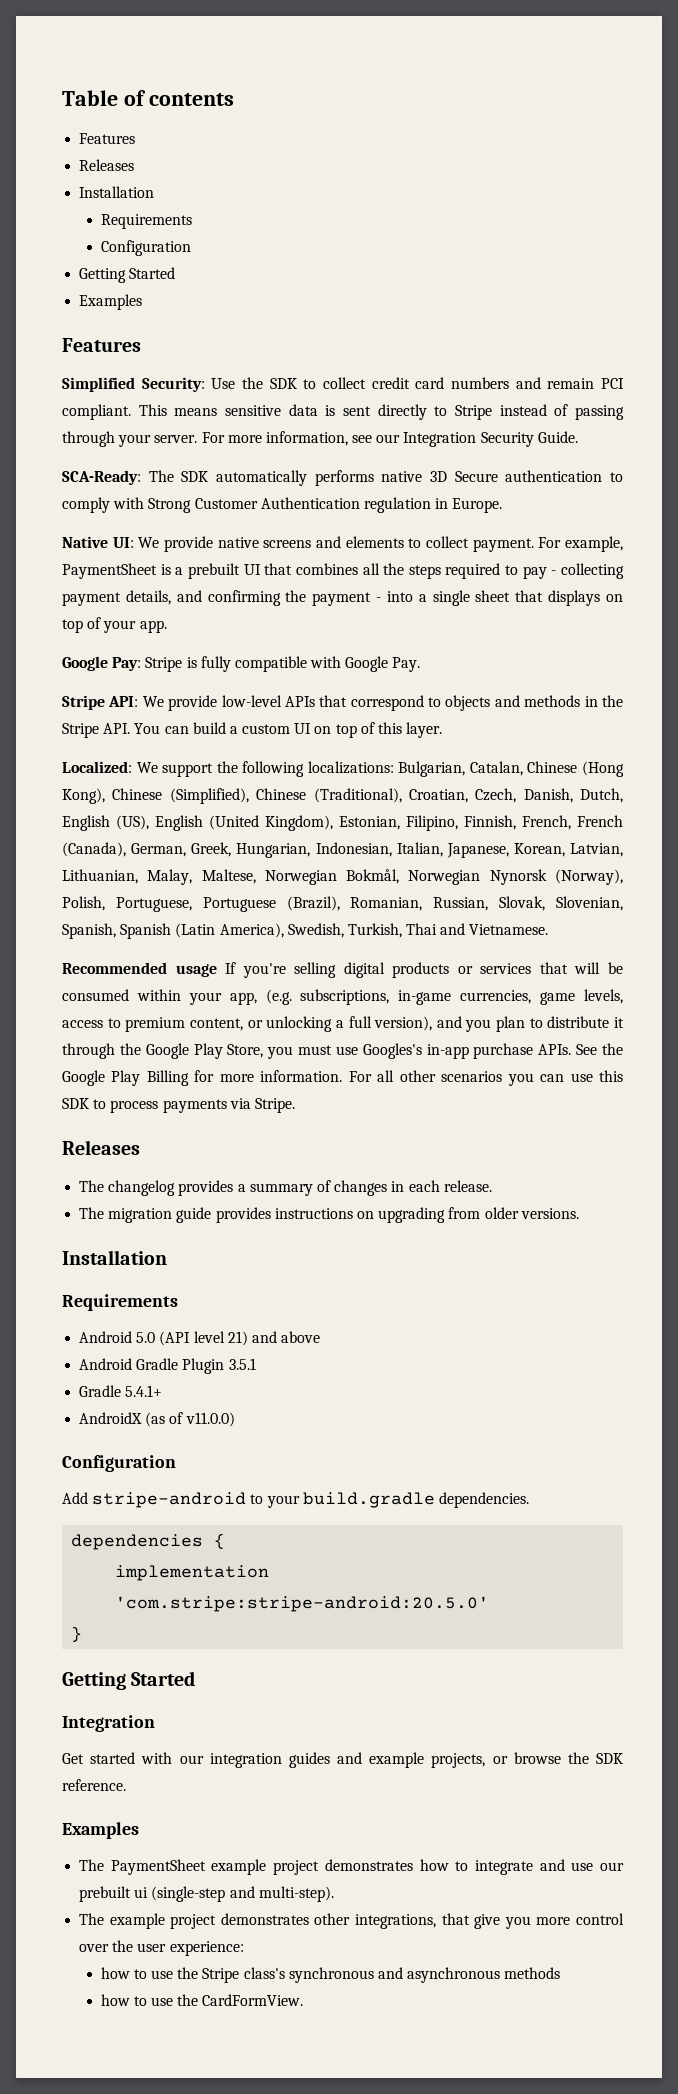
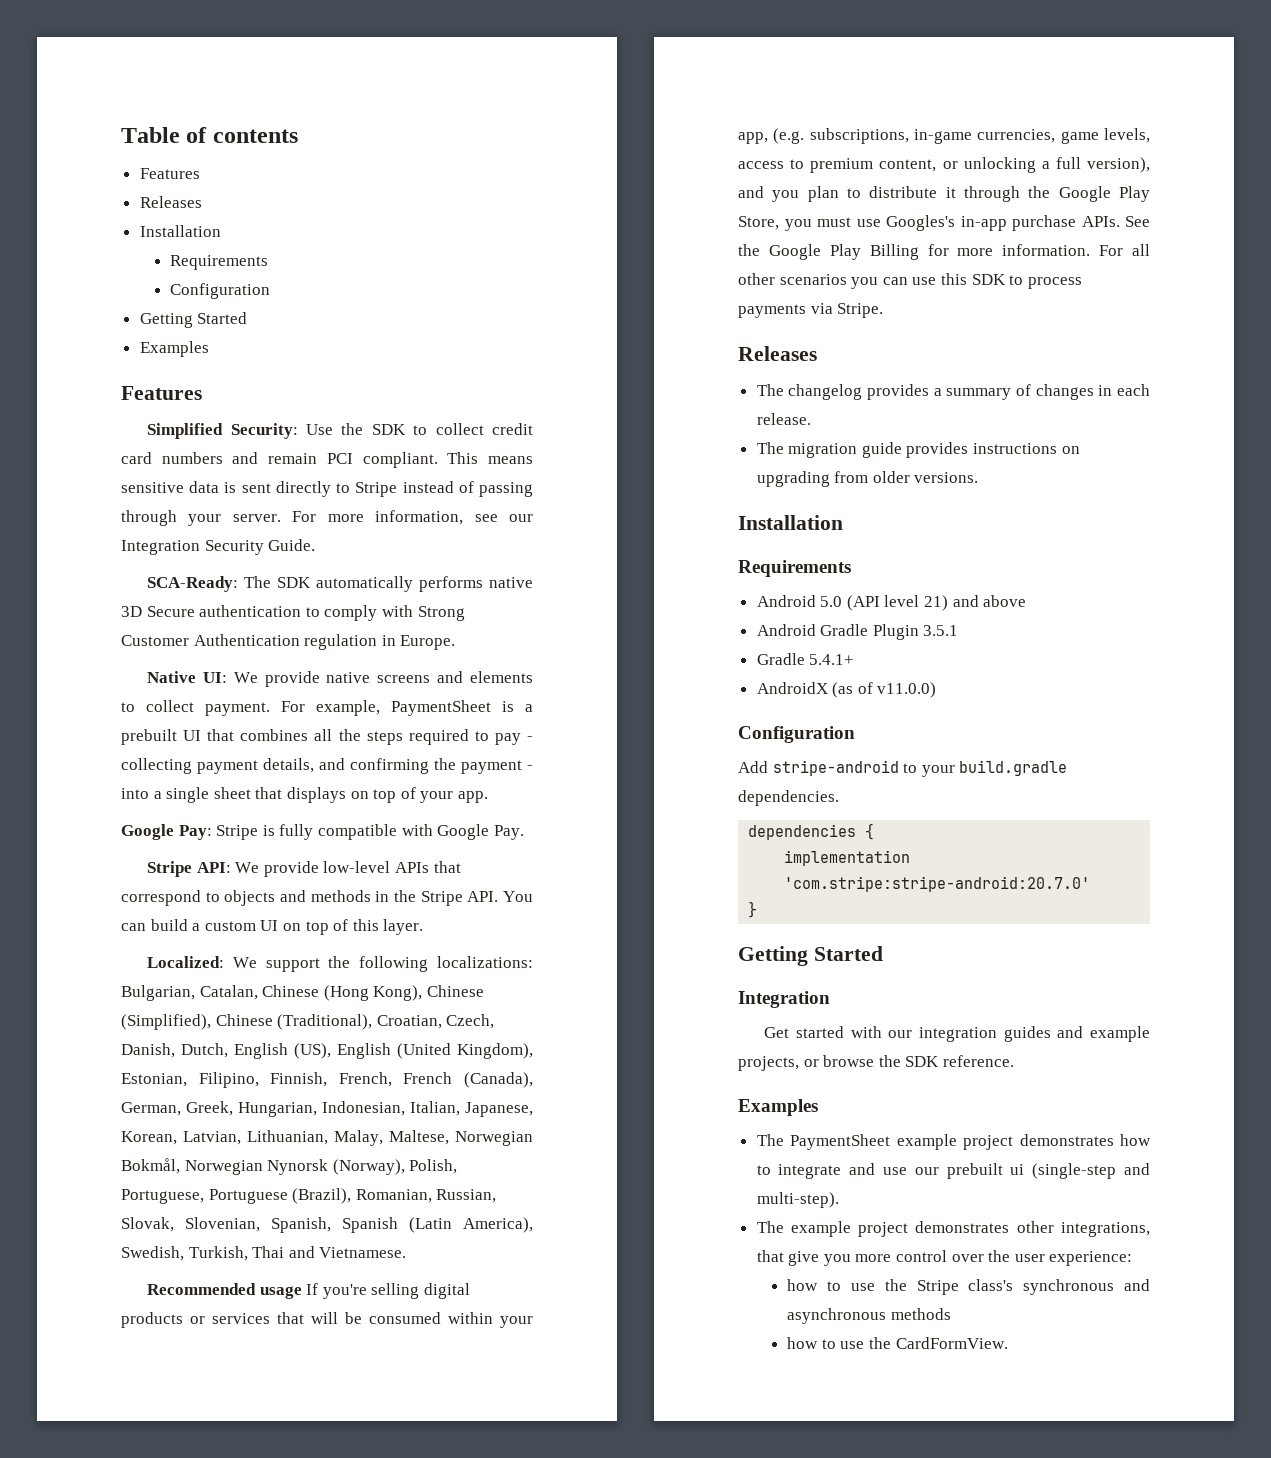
[115,1596,490,1612] 'com.stripe:stripe-android:20.5.0' -> [784,876,1091,892] 'com.stripe:stripe-android:20.7.0'

